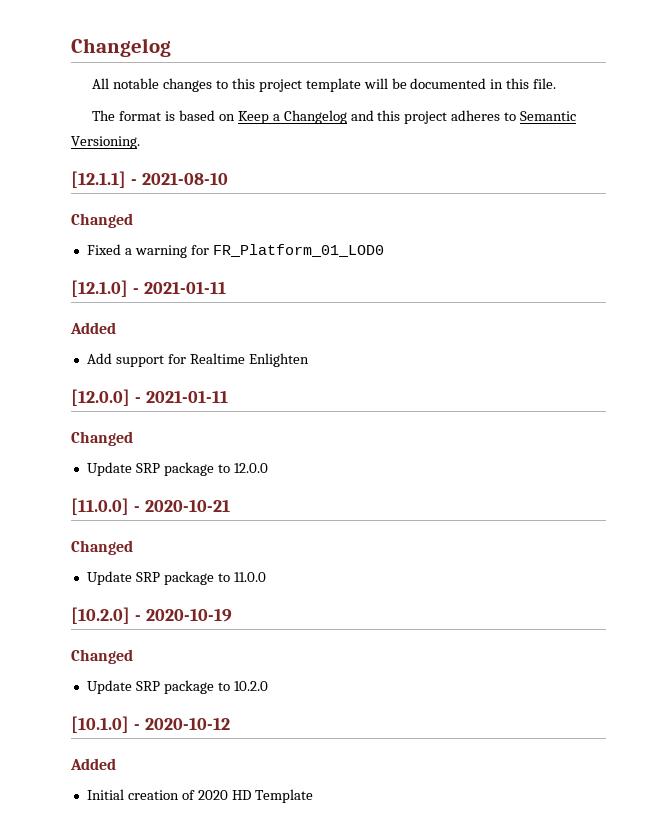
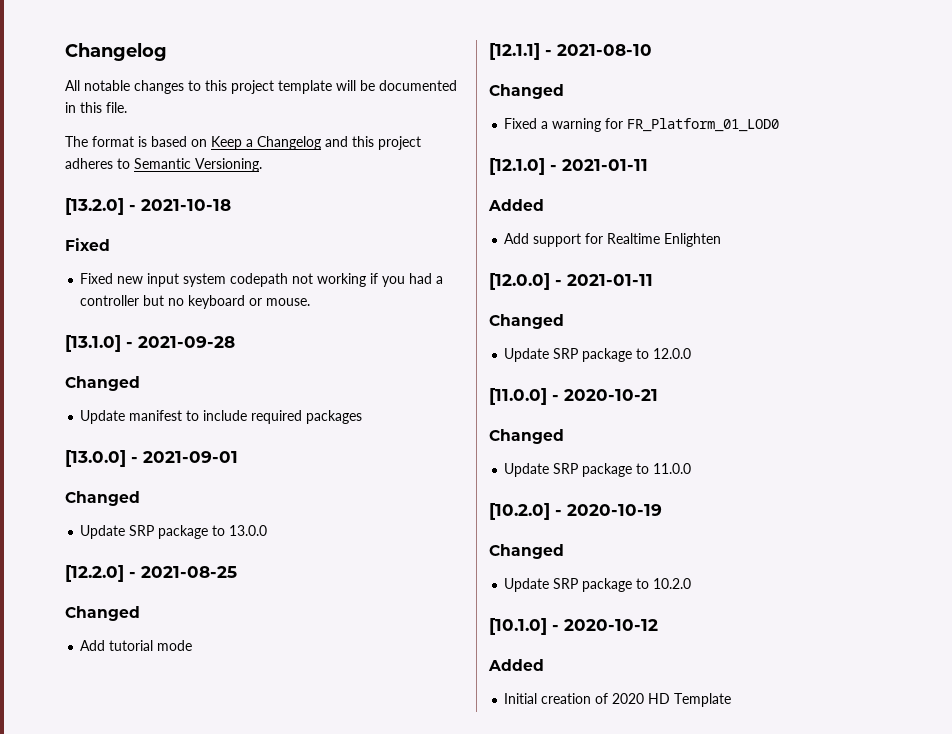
(140, 142) none -> [65,198,231,215] [65,238,110,251] [80,273,444,287] [80,295,311,309] [65,335,235,352] [65,376,140,391] [80,410,363,424] [65,450,238,467] [65,491,140,506] [80,525,268,539] [65,565,237,582] [65,606,140,621] [80,640,193,651] // [13.2.0] - 2021-10-18 // Fixed // Fixed new input system codepath not working if you had a controller but no keyboard or mouse. // [13.1.0] - 2021-09-28 // Changed // Update manifest to include required packages // [13.0.0] - 2021-09-01 // Changed // Update SRP package to 13.0.0 // [12.2.0] - 2021-08-25 // Changed // Add tutorial mode

